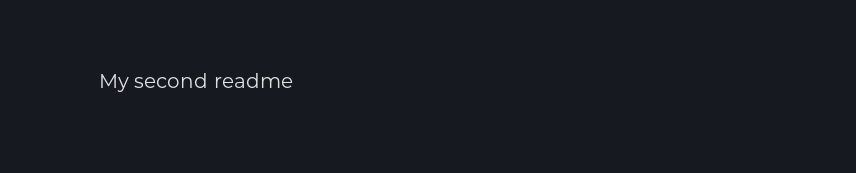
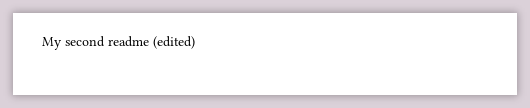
(293, 80) none -> [153,36,195,49] (edited)

